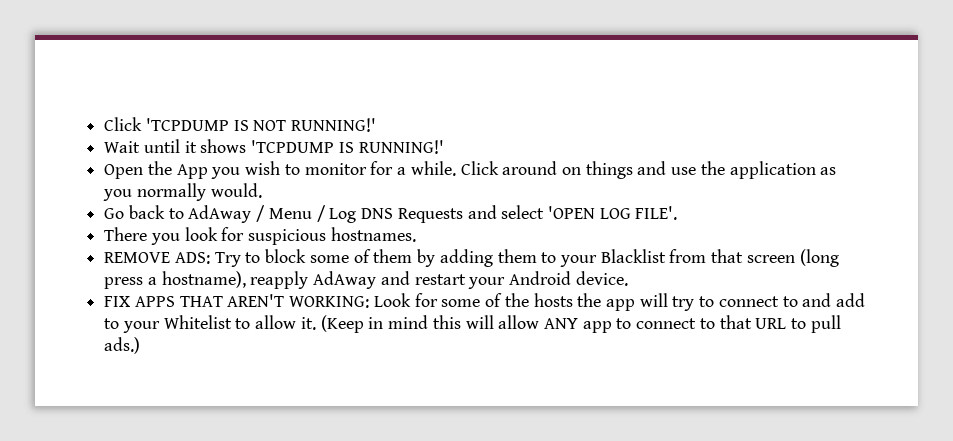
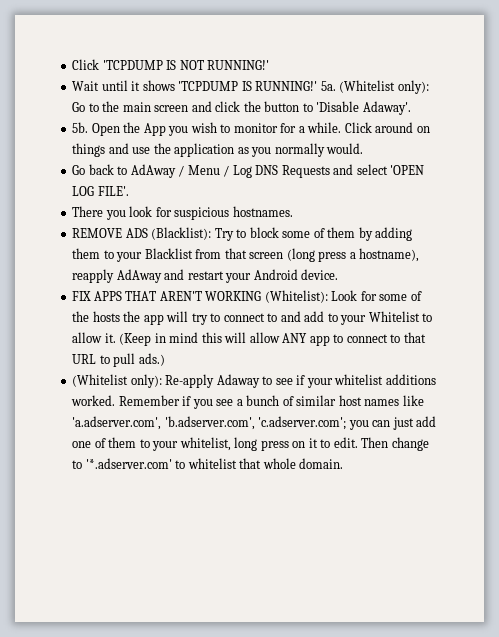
(444, 147) // -> [320,80,429,94] [72,101,411,115] [72,122,89,133] 5a. (Whitelist only): Go to the main screen and click the button to 'Disable Adaway'. // 5b.
[174,252,210,264] ADS: -> [125,227,212,240] ADS (Blacklist):
[289,296,370,308] WORKING: -> [205,290,328,303] WORKING (Whitelist):
(141, 345) none -> [72,374,436,388] [71,395,424,409] [72,416,437,430] [72,437,429,451] [72,458,344,469] // (Whitelist only): Re-apply Adaway to see if your whitelist additions worked. Remember if you see a bunch of similar host names like 'a.adserver.com', 'b.adserver.com', 'c.adserver.com'; you can just add one of them to your whitelist, long press on it to edit. Then change to '*.adserver.com' to whitelist that whole domain.

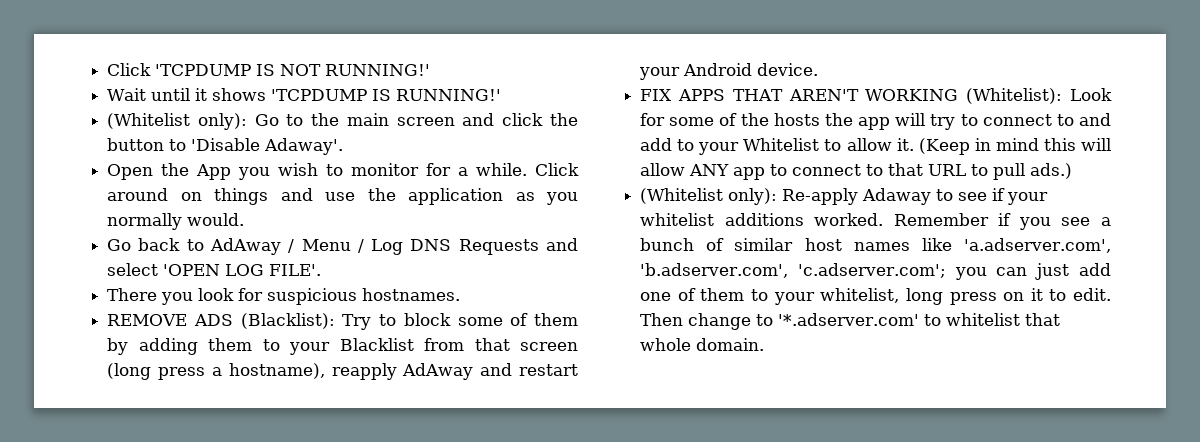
[320,81,336,91] 5a. -> (502, 95) //
[72,122,89,133] 5b. -> (344, 146) none

